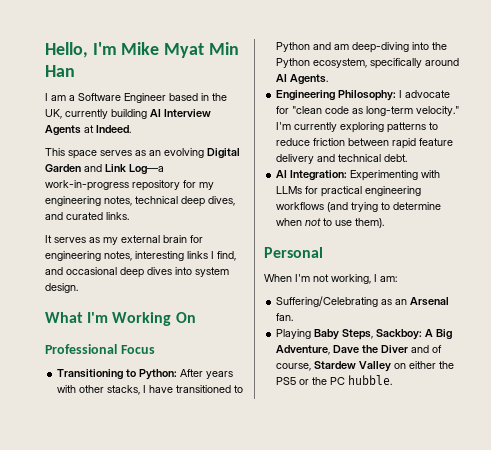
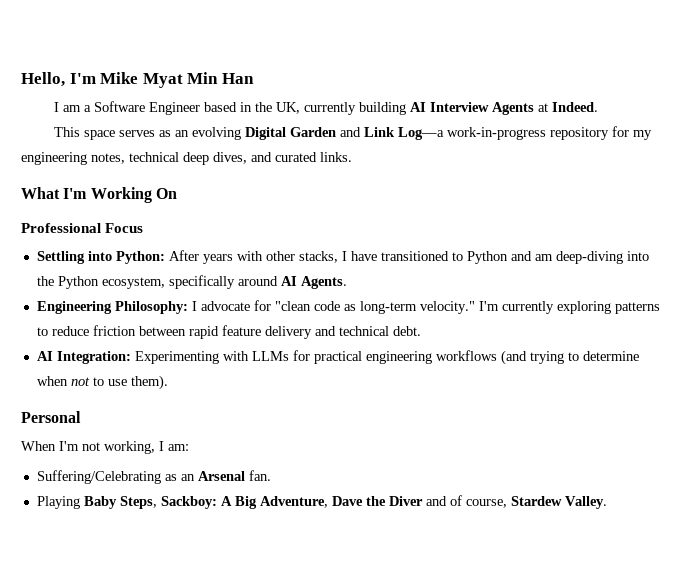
[45,235,203,245] [45,251,236,261] [45,267,229,278] [45,283,78,293] // It serves as my external brain for engineering notes, interesting links I find, and occasional deep dives into system design. -> (352, 157) none
[57,369,137,380] Transitioning to -> [36,251,112,264] Settling into
[359,361,455,372] [276,375,393,385] Valley on either the PS5 or the PC hubble. -> [564,496,607,509] Valley.

